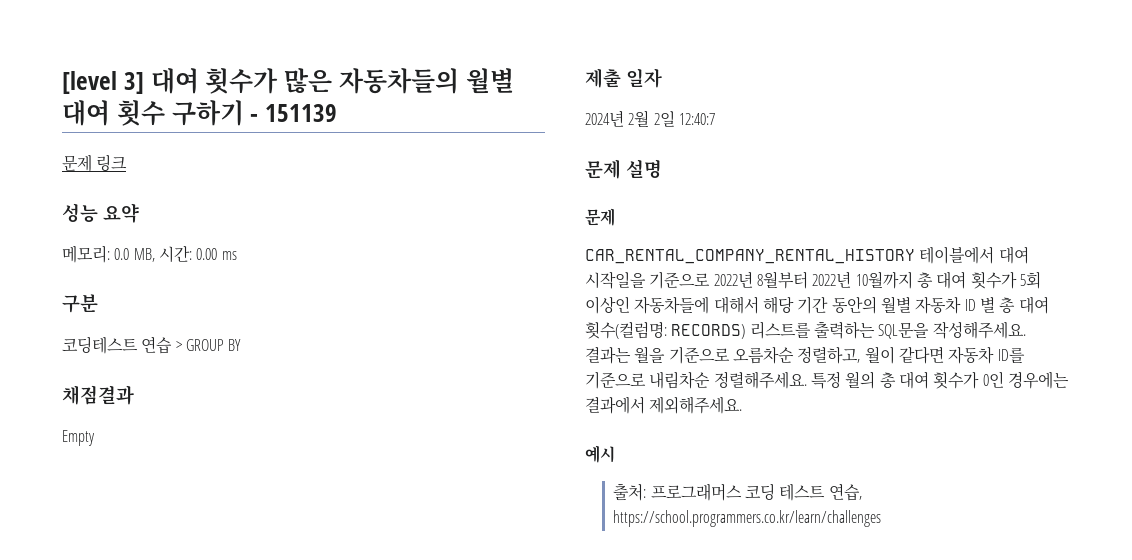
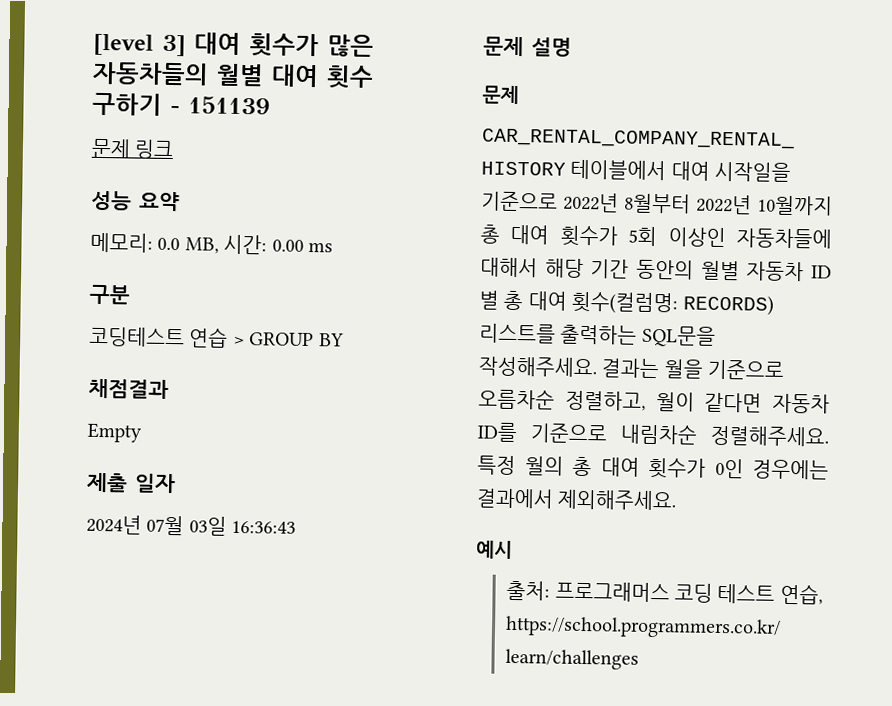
[628,110,715,127] 2월 2일 12:40:7 -> [146,515,297,536] 07월 03일 16:36:43

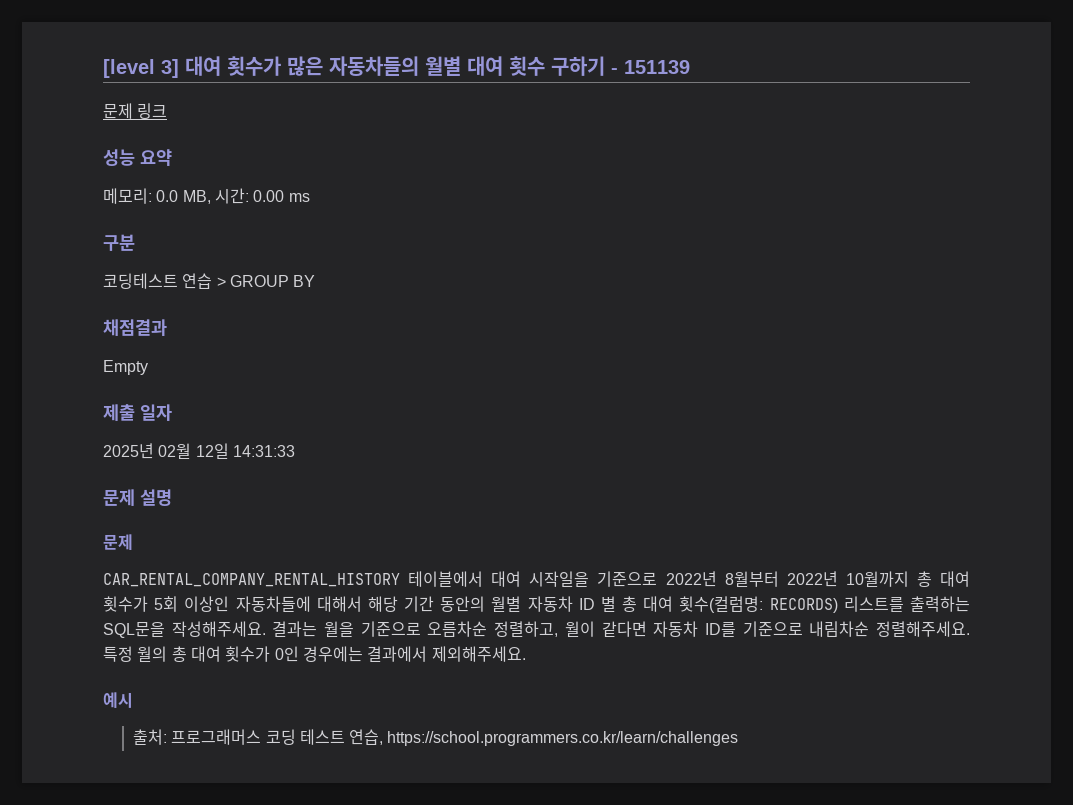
[86,514,297,536] 2024년 07월 03일 16:36:43 -> [103,443,295,459] 2025년 02월 12일 14:31:33

